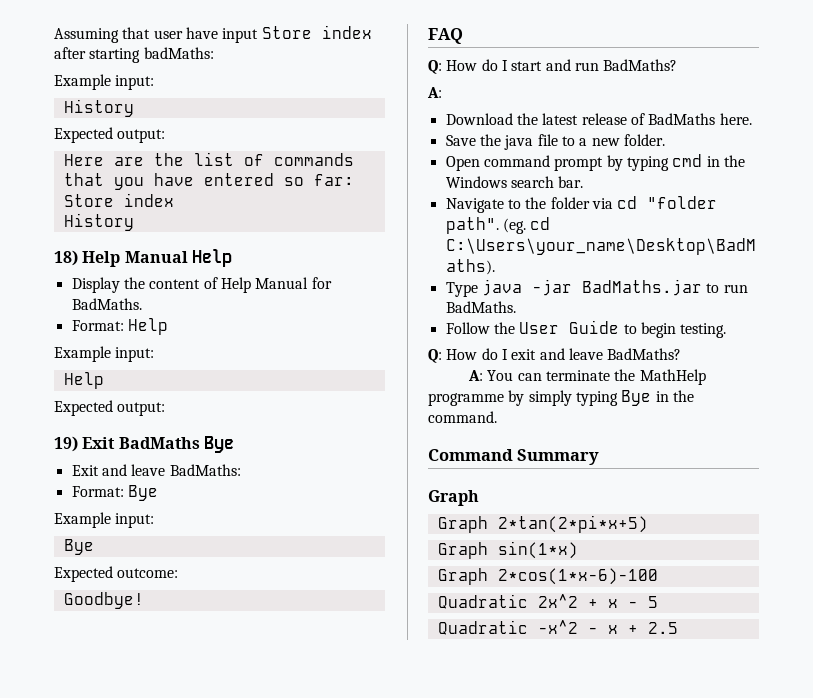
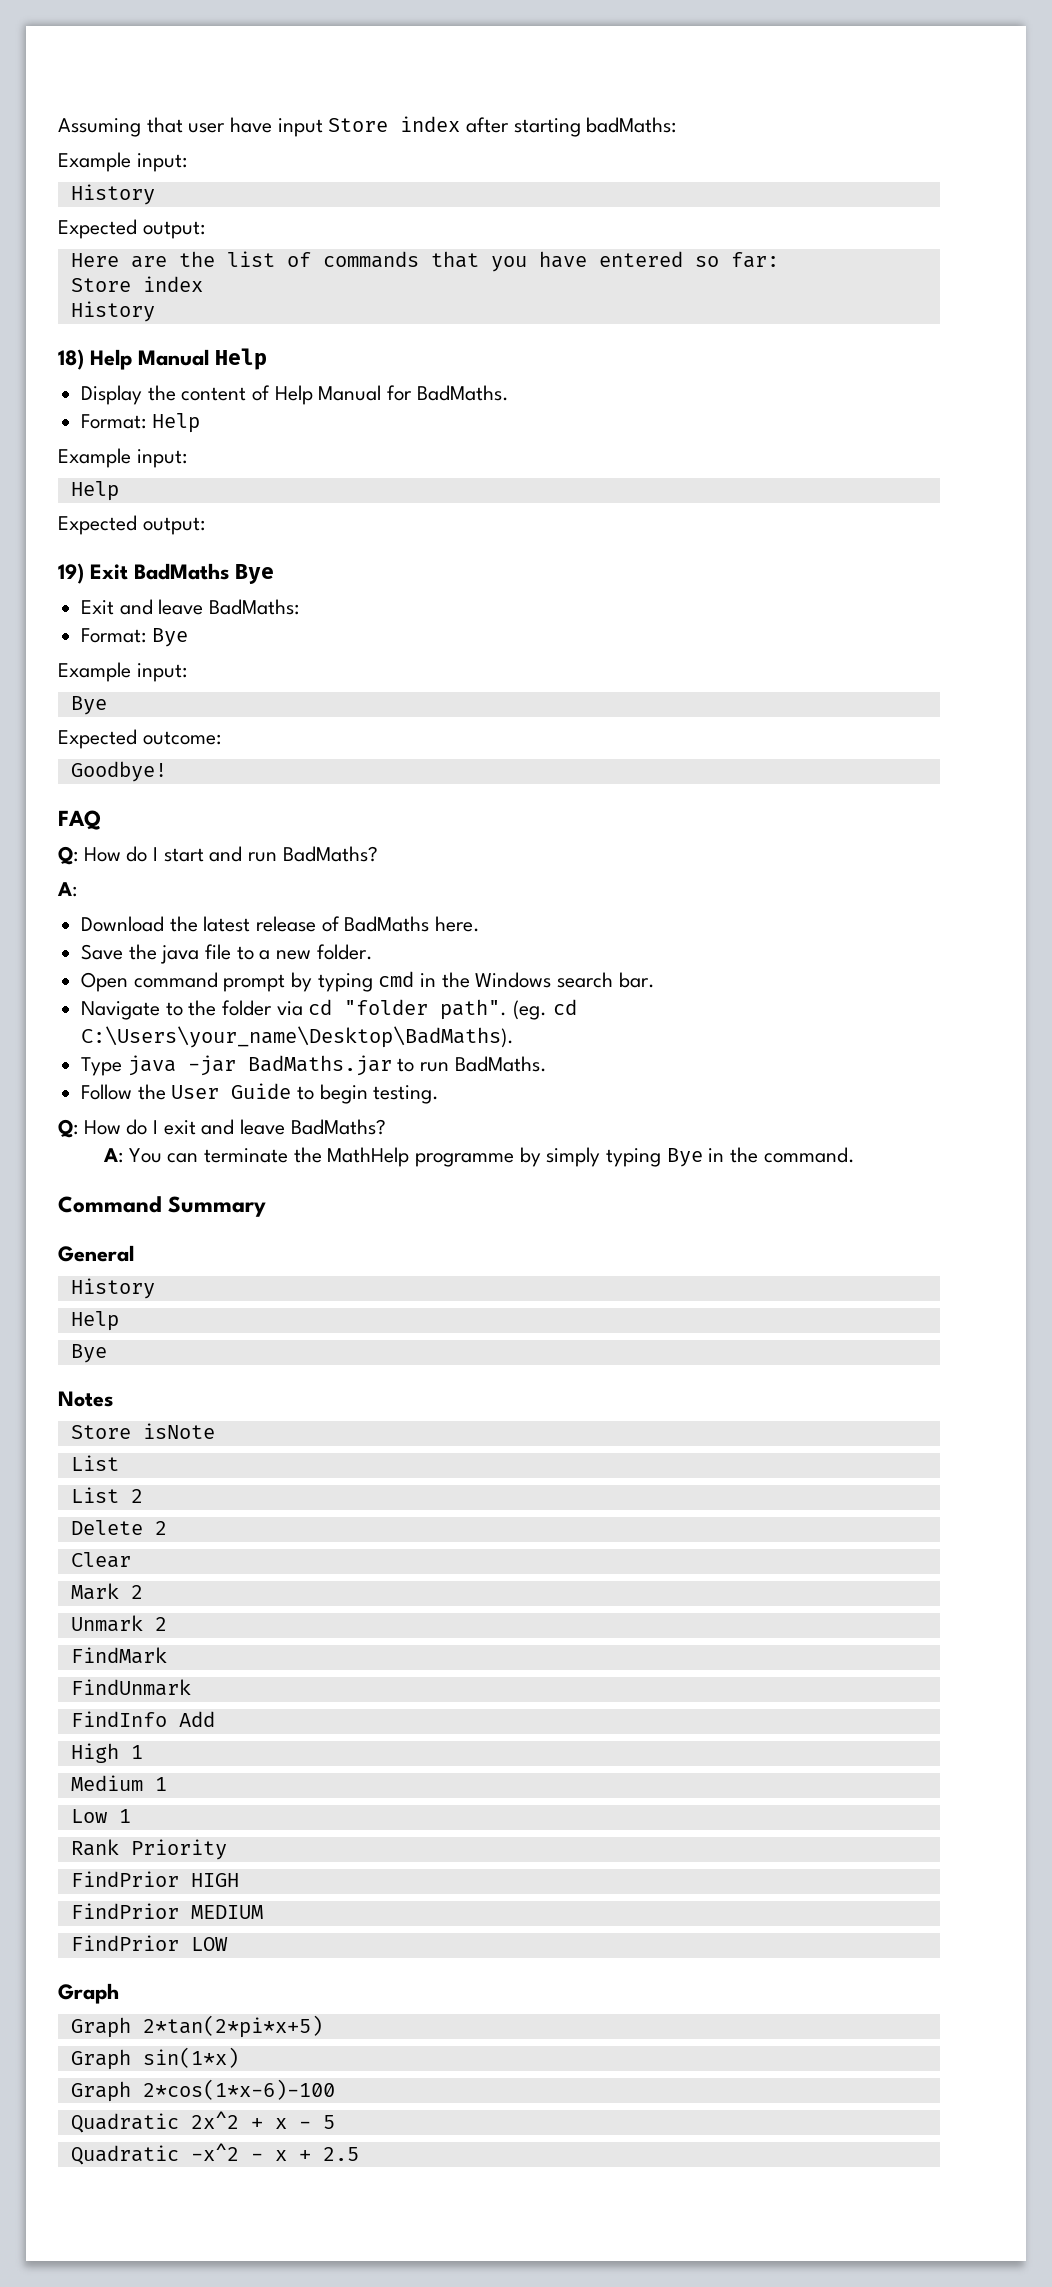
(600, 457) none -> [58,1245,134,1262] [70,1278,155,1299] [70,1311,119,1331] [70,1344,107,1363] [58,1391,113,1407] [70,1423,215,1439] [70,1455,119,1471] [70,1487,143,1503] [70,1520,167,1535] [70,1552,131,1568] [70,1583,143,1600] [70,1615,167,1632] [70,1647,167,1664] [70,1679,191,1696] [70,1711,215,1727] [70,1743,143,1763] [70,1775,167,1791] [70,1809,131,1823] [70,1839,227,1860] [70,1871,239,1887] [70,1903,263,1919] [70,1935,228,1951] // General // History // Help // Bye // Notes // Store isNote // List // List 2 // Delete 2 // Clear // Mark 2 // Unmark 2 // FindMark // FindUnmark // FindInfo Add // High 1 // Medium 1 // Low 1 // Rank Priority // FindPrior HIGH // FindPrior MEDIUM // FindPrior LOW

